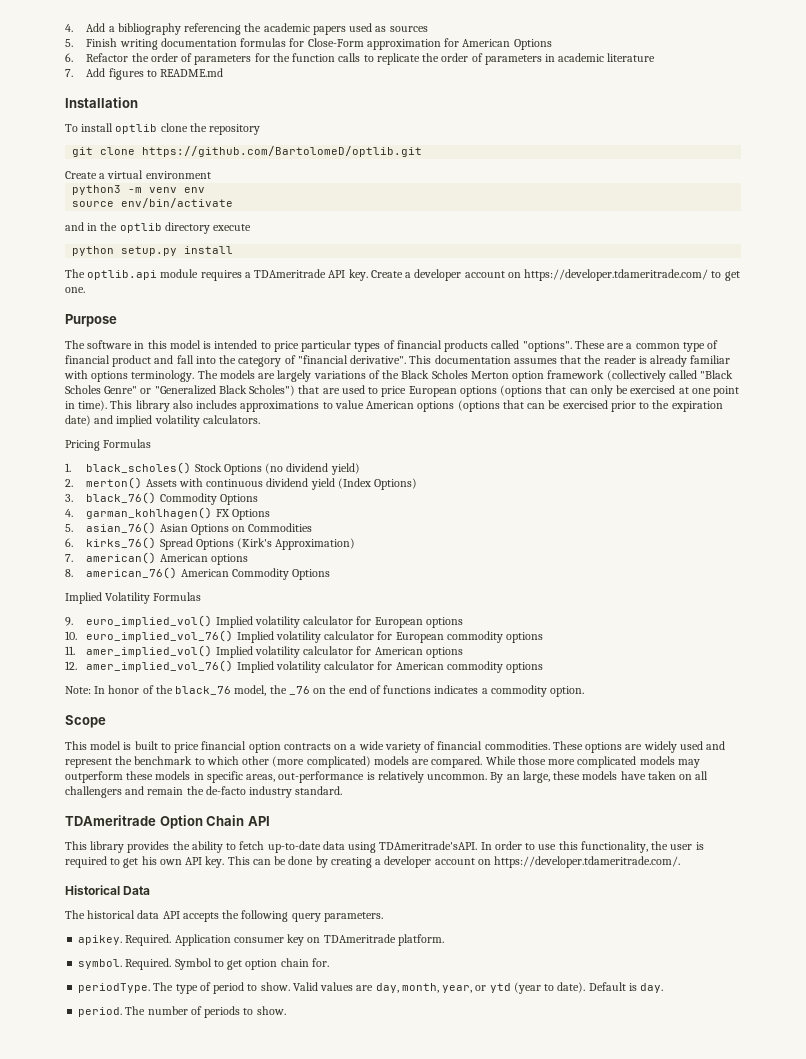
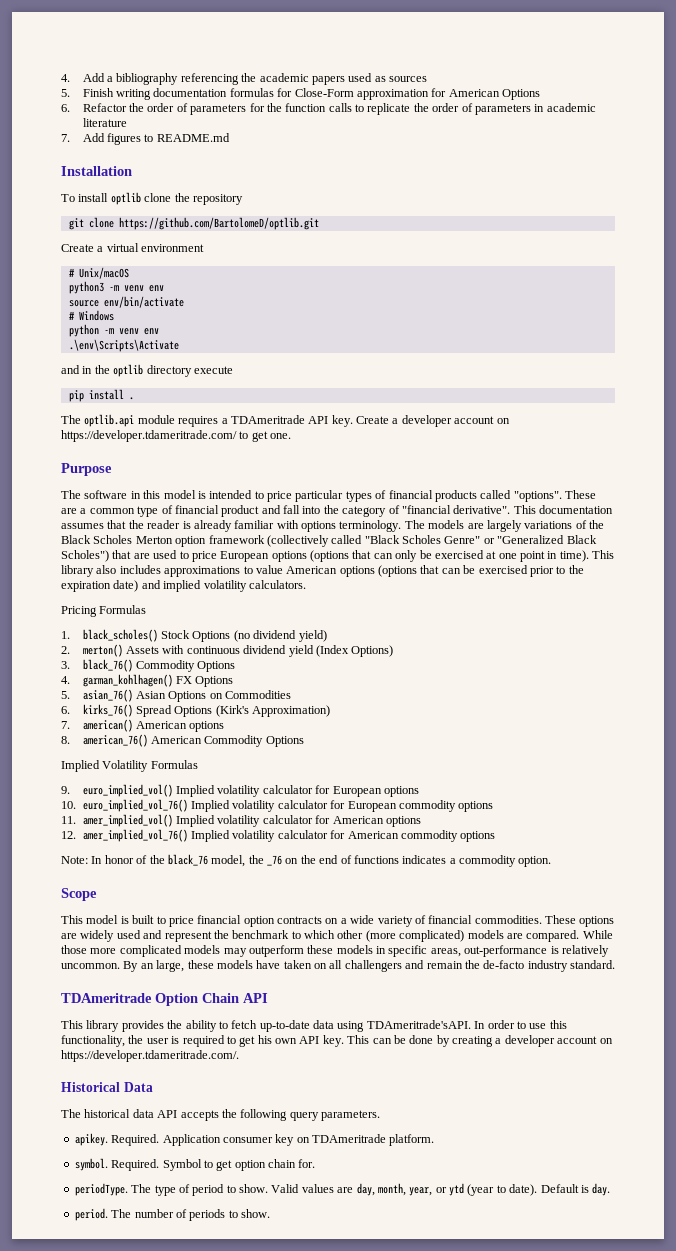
(211, 175) none -> [68,267,129,279] // # Unix/macOS
(234, 203) none -> [68,310,114,321] [68,324,159,337] [68,339,179,352] // # Windows // python -m venv env // .\env\Scripts\Activate
[72,246,234,256] python setup.py install -> [68,389,134,402] pip install .

